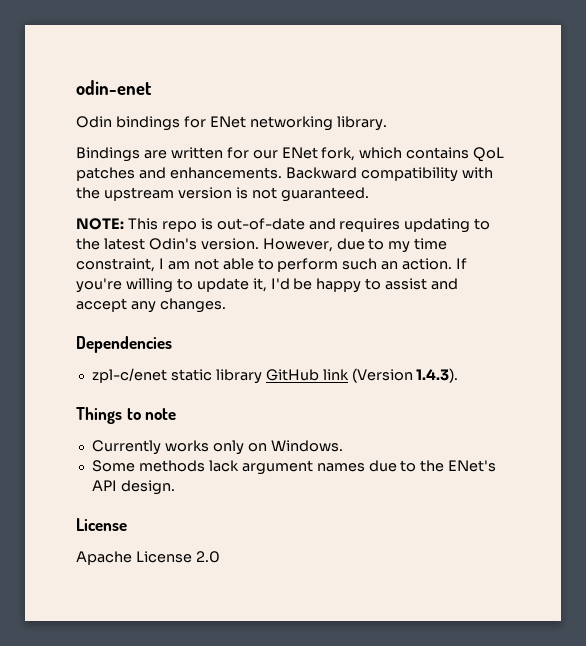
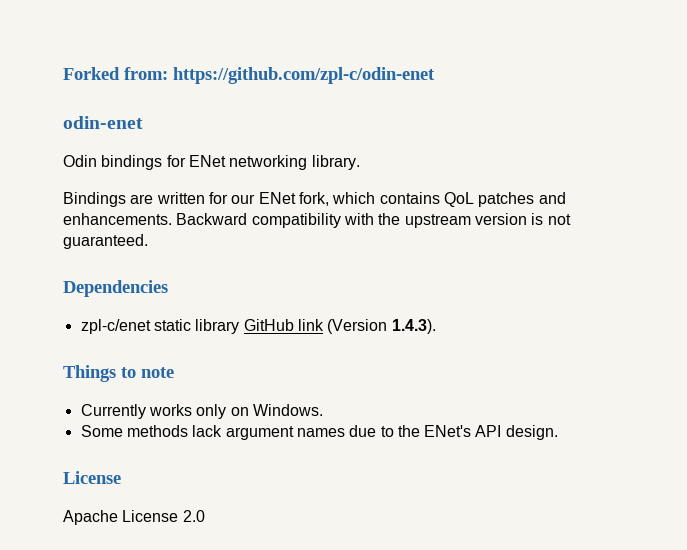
(76, 87) none -> [63,67,435,84] Forked from: https://github.com/zpl-c/odin-enet //
[76,218,491,233] [76,238,448,253] [76,258,468,272] [76,278,459,293] [76,298,226,313] // NOTE: This repo is out-of-date and requires updating to the latest Odin's version. However, due to my time constraint, I am not able to perform such an action. If you're willing to update it, I'd be happy to assist and accept any changes. -> (148, 241) none

